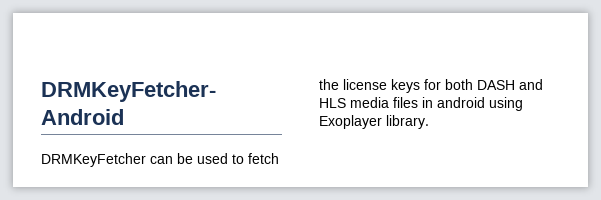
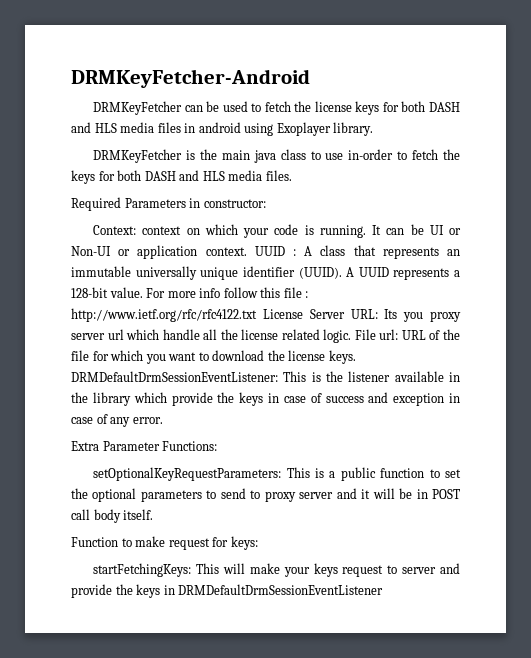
(429, 122) none -> [93,149,460,163] [71,170,292,184] [71,197,266,211] [93,224,461,238] [71,245,460,259] [71,266,460,280] [71,287,309,298] [71,308,461,322] [71,329,461,343] [71,350,356,364] [71,371,460,382] [71,392,460,406] [71,414,163,427] [71,441,218,451] [93,467,462,481] [71,488,460,502] [71,509,154,523] [71,536,258,550] [93,563,460,577] [71,584,384,598] // DRMKeyFetcher is the main java class to use in-order to fetch the keys for both DASH and HLS media files. // Required Parameters in constructor: // Context: context on which your code is running. It can be UI or Non-UI or application context. UUID : A class that represents an immutable universally unique identifier (UUID). A UUID represents a 128-bit value. For more info follow this file : http://www.ietf.org/rfc/rfc4122.txt License Server URL: Its you proxy server url which handle all the license related logic. File url: URL of the file for which you want to download the license keys. DRMDefaultDrmSessionEventListener: This is the listener available in the library which provide the keys in case of success and exception in case of any error. // Extra Parameter Functions: // setOptionalKeyRequestParameters: This is a public function to set the optional parameters to send to proxy server and it will be in POST call body itself. // Function to make request for keys: // startFetchingKeys: This will make your keys request to server and provide the keys in DRMDefaultDrmSessionEventListener

